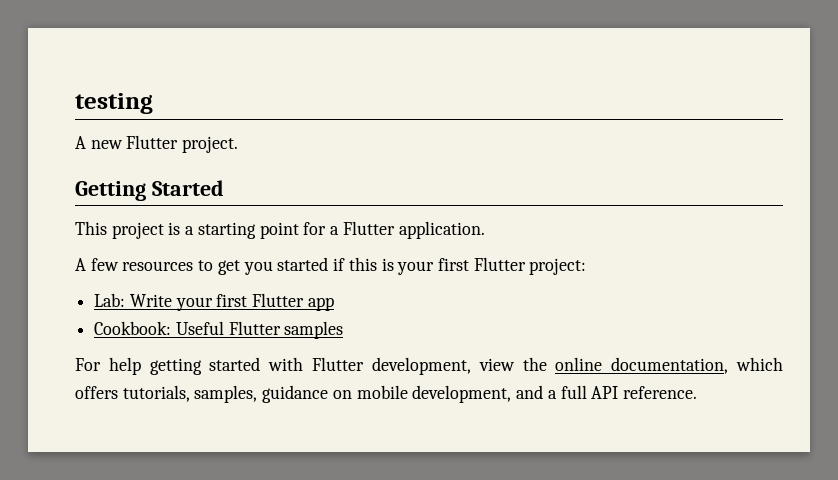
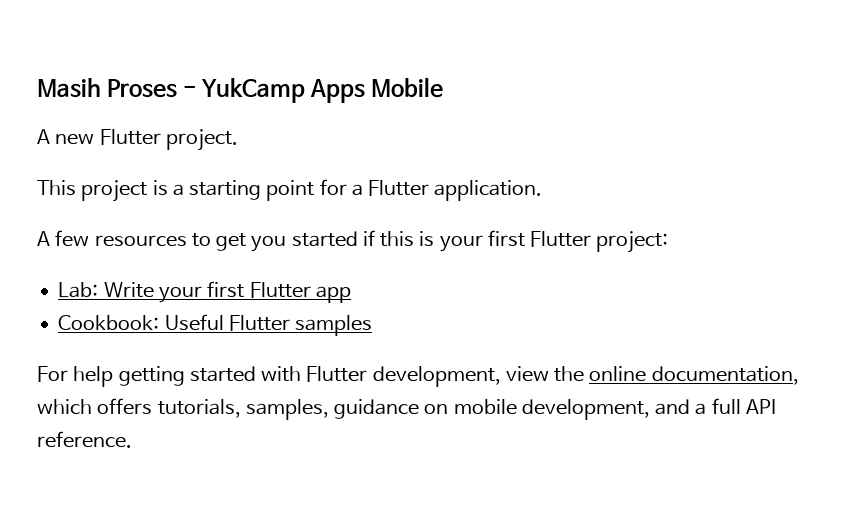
[75,93,153,114] testing -> [37,77,444,103] Masih Proses - YukCamp Apps Mobile
[75,180,224,201] // Getting Started -> (238, 140) none

